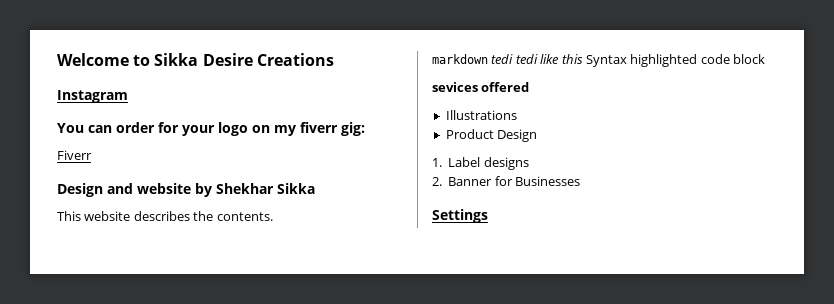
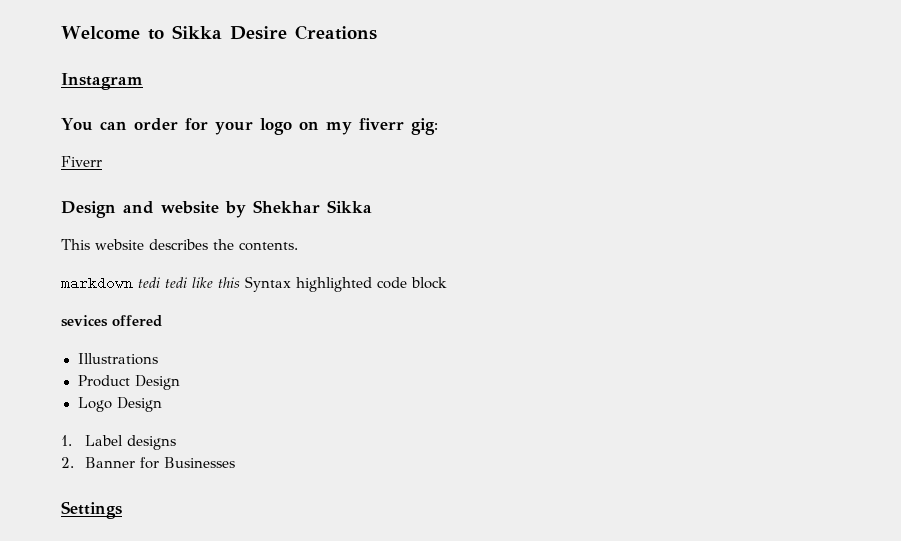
(538, 135) none -> [77,397,162,412] // Logo Design

